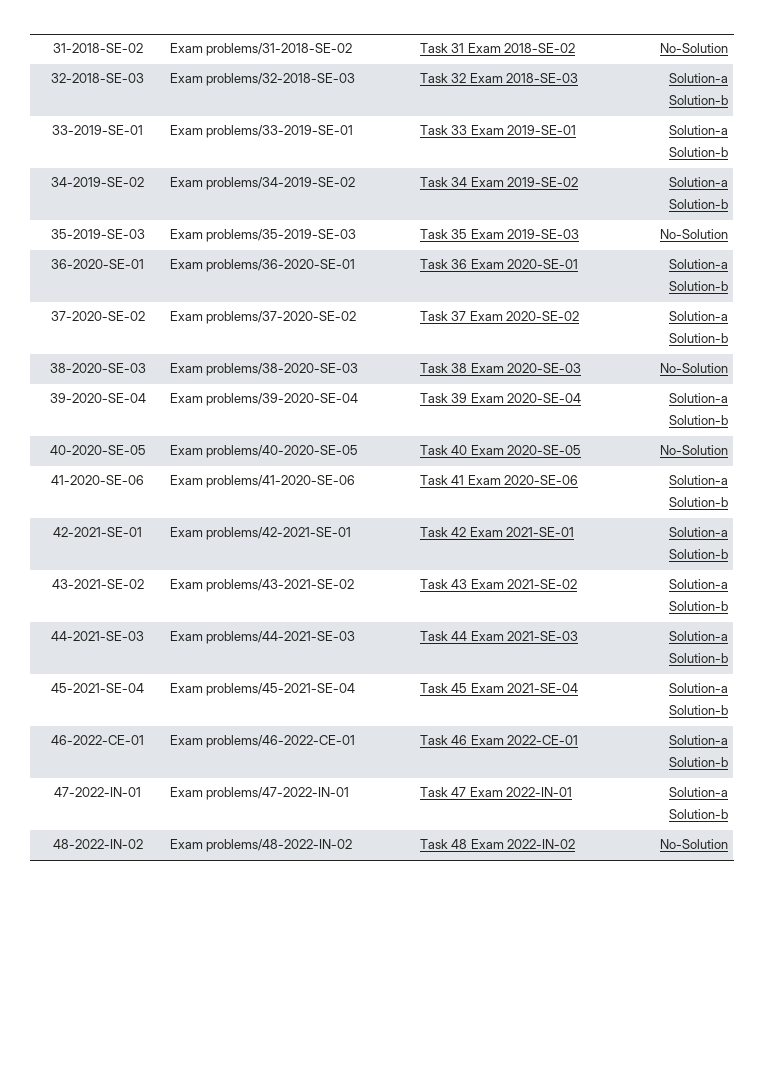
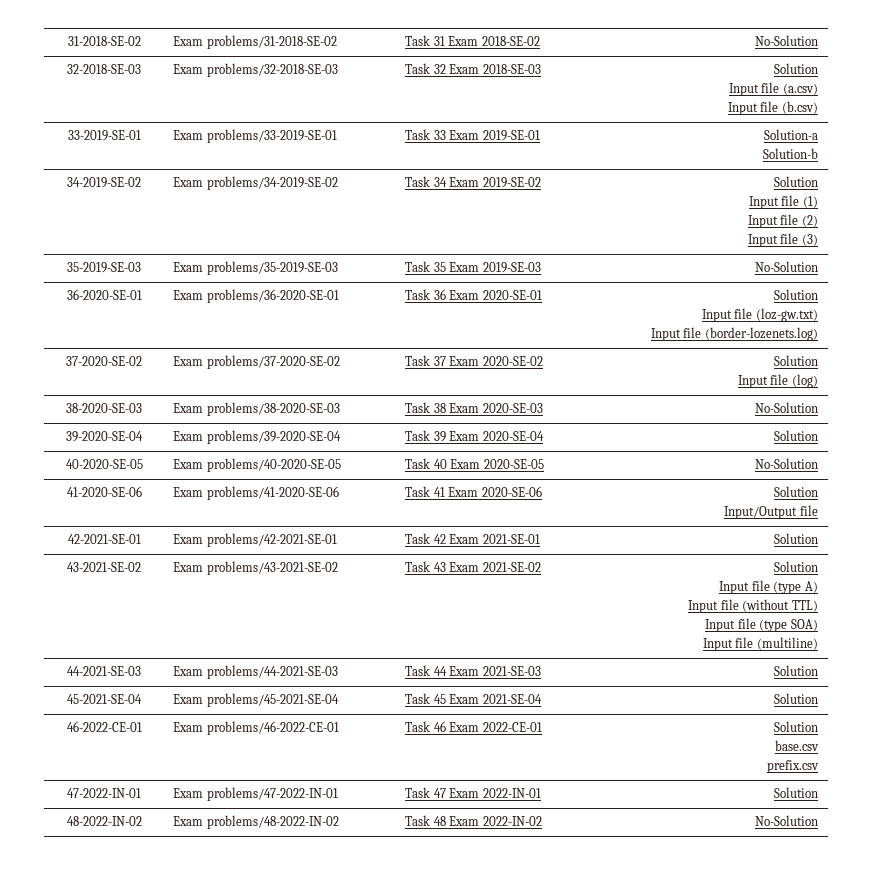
[669,73,729,83] [669,95,729,105] Solution-a // Solution-b -> [773,63,818,74] [728,82,818,96] [727,101,818,115] Solution // Input file (a.csv) // Input file (b.csv)
[669,177,729,187] [669,199,729,209] Solution-a // Solution-b -> [773,176,818,187] [748,195,818,209] [747,214,818,228] [747,233,818,247] Solution // Input file (1) // Input file (2) // Input file (3)
[669,259,729,269] [669,281,729,291] Solution-a // Solution-b -> [773,289,818,300] [701,308,818,322] [650,327,818,341] Solution // Input file (loz-gw.txt) // Input file (border-lozenets.log)
[669,311,729,321] [669,333,729,343] Solution-a // Solution-b -> [773,355,818,366] [737,374,818,388] Solution // Input file (log)
[669,393,729,403] [669,415,729,425] Solution-a // Solution-b -> [773,430,818,441] Solution
[669,475,729,485] [669,497,729,507] Solution-a // Solution-b -> [773,486,818,497] [724,505,818,519] Solution // Input/Output file
[669,527,729,537] [669,549,729,559] Solution-a // Solution-b -> [773,533,818,544] Solution
[669,579,729,589] [669,601,729,611] Solution-a // Solution-b -> [773,561,818,572] [719,580,818,594] [688,599,818,613] [705,618,818,632] [702,637,818,651] Solution // Input file (type A) // Input file (without TTL) // Input file (type SOA) // Input file (multiline)
[669,631,729,641] [669,653,729,663] Solution-a // Solution-b -> [773,665,818,676] Solution
[669,683,729,693] [669,705,729,715] Solution-a // Solution-b -> [773,693,818,704] Solution
[669,735,729,745] [669,757,729,767] Solution-a // Solution-b -> [773,721,818,732] [774,740,819,751] [766,760,819,773] Solution // base.csv // prefix.csv
[669,787,729,797] [669,809,729,819] Solution-a // Solution-b -> [773,787,818,798] Solution

